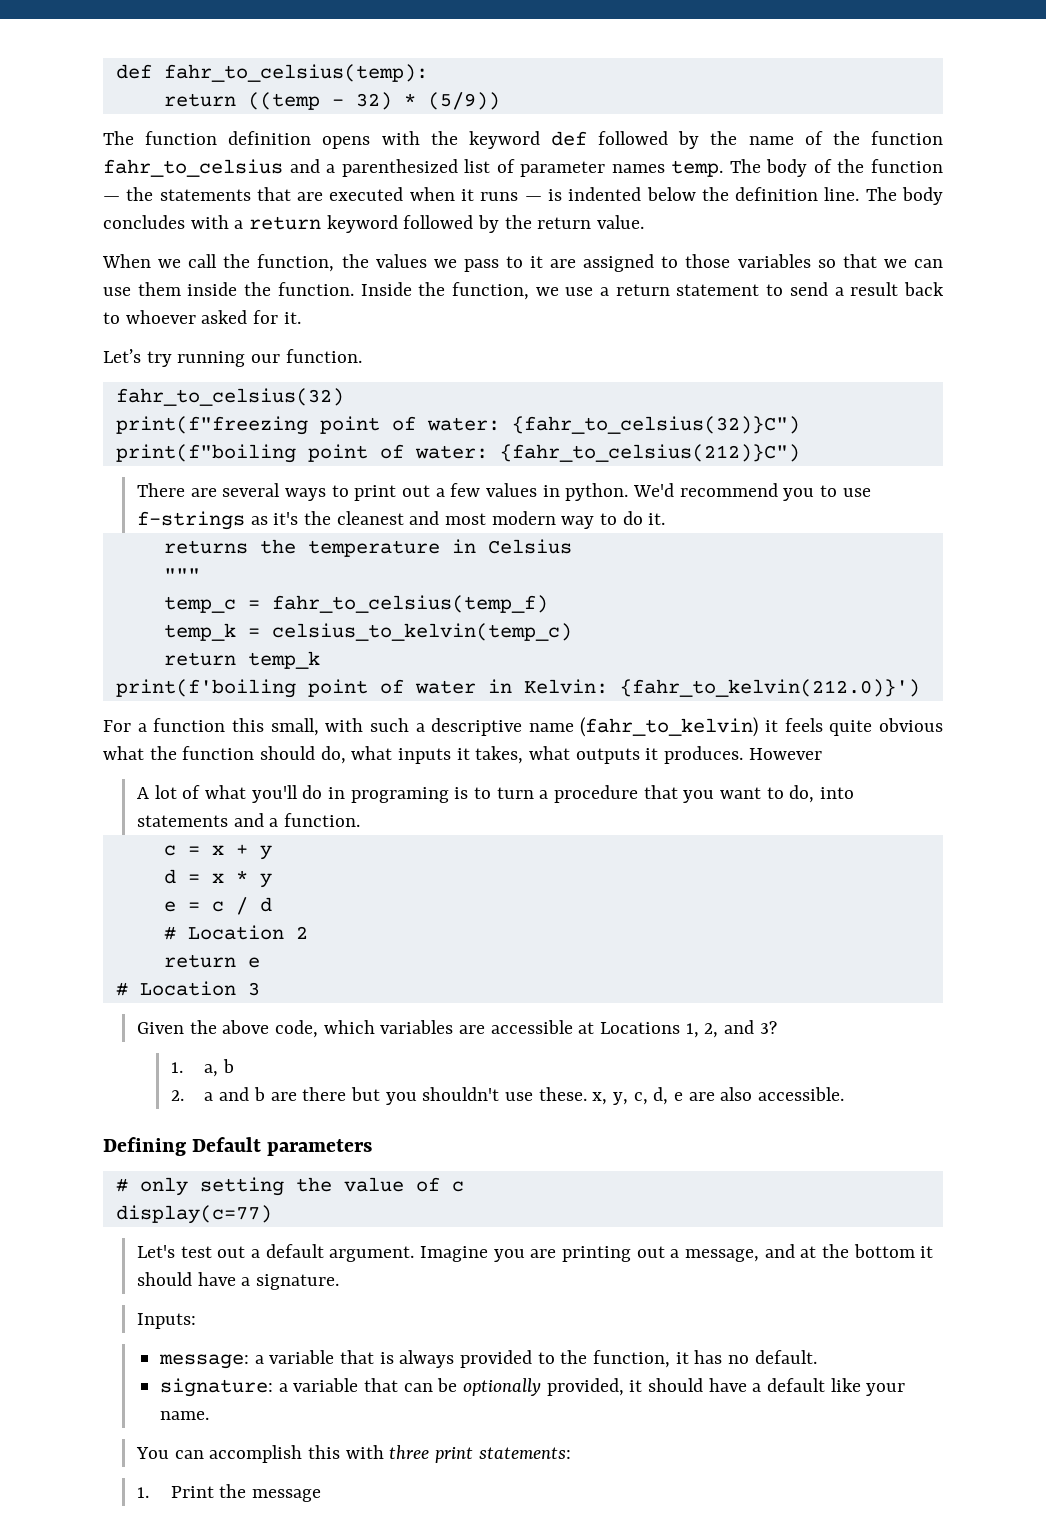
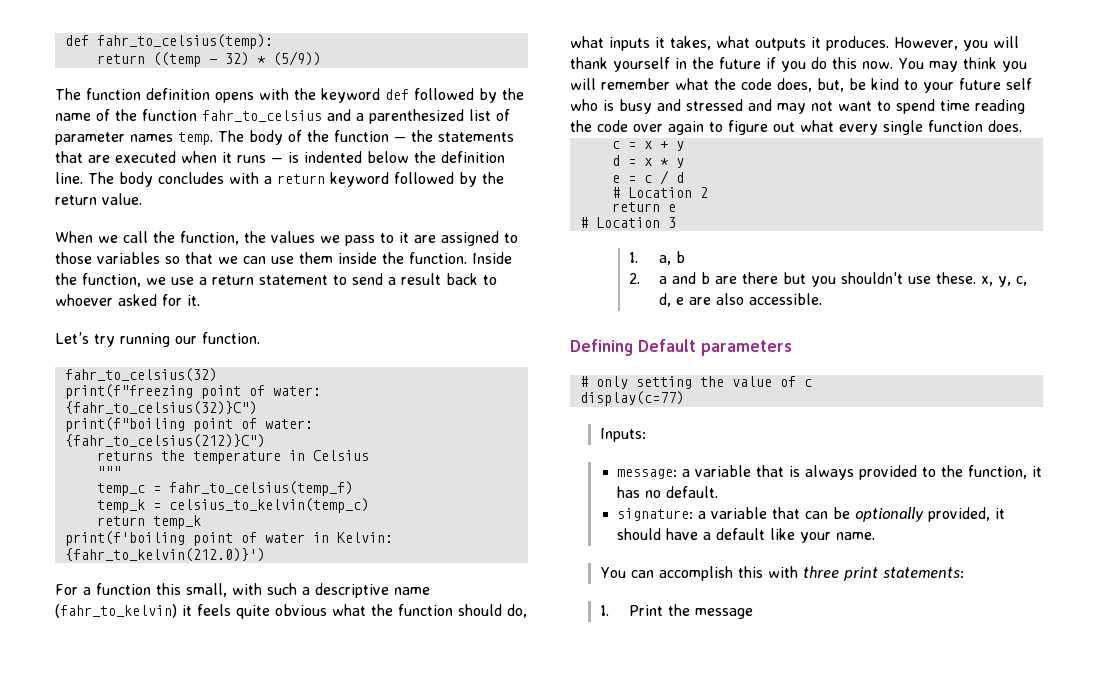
[136,483,871,501] [136,511,666,530] // There are several ways to print out a few values in python. We'd recommend you to use f-strings as it's the cleanest and most modern way to do it. -> (265, 441) none
[748,748,822,760] [136,785,854,803] [136,813,360,827] However // A lot of what you'll do in programing is to turn a procedure that you want to do, into statements and a function. -> [894,36,1019,51] [570,57,1027,72] [570,78,1032,93] [570,99,1025,114] [570,120,1022,135] However, you will thank yourself in the future if you do this now. You may think you will remember what the code does, but, be kind to your future self who is busy and stressed and may not want to spend time reading the code over again to figure out what every single function does.
[136,1020,777,1038] // Given the above code, which variables are accessible at Locations 1, 2, and 3? -> (676, 222) none
[136,1244,934,1262] [136,1272,339,1290] // Let's test out a default argument. Imagine you are printing out a message, and at the bottom it should have a signature. -> (684, 398) none

